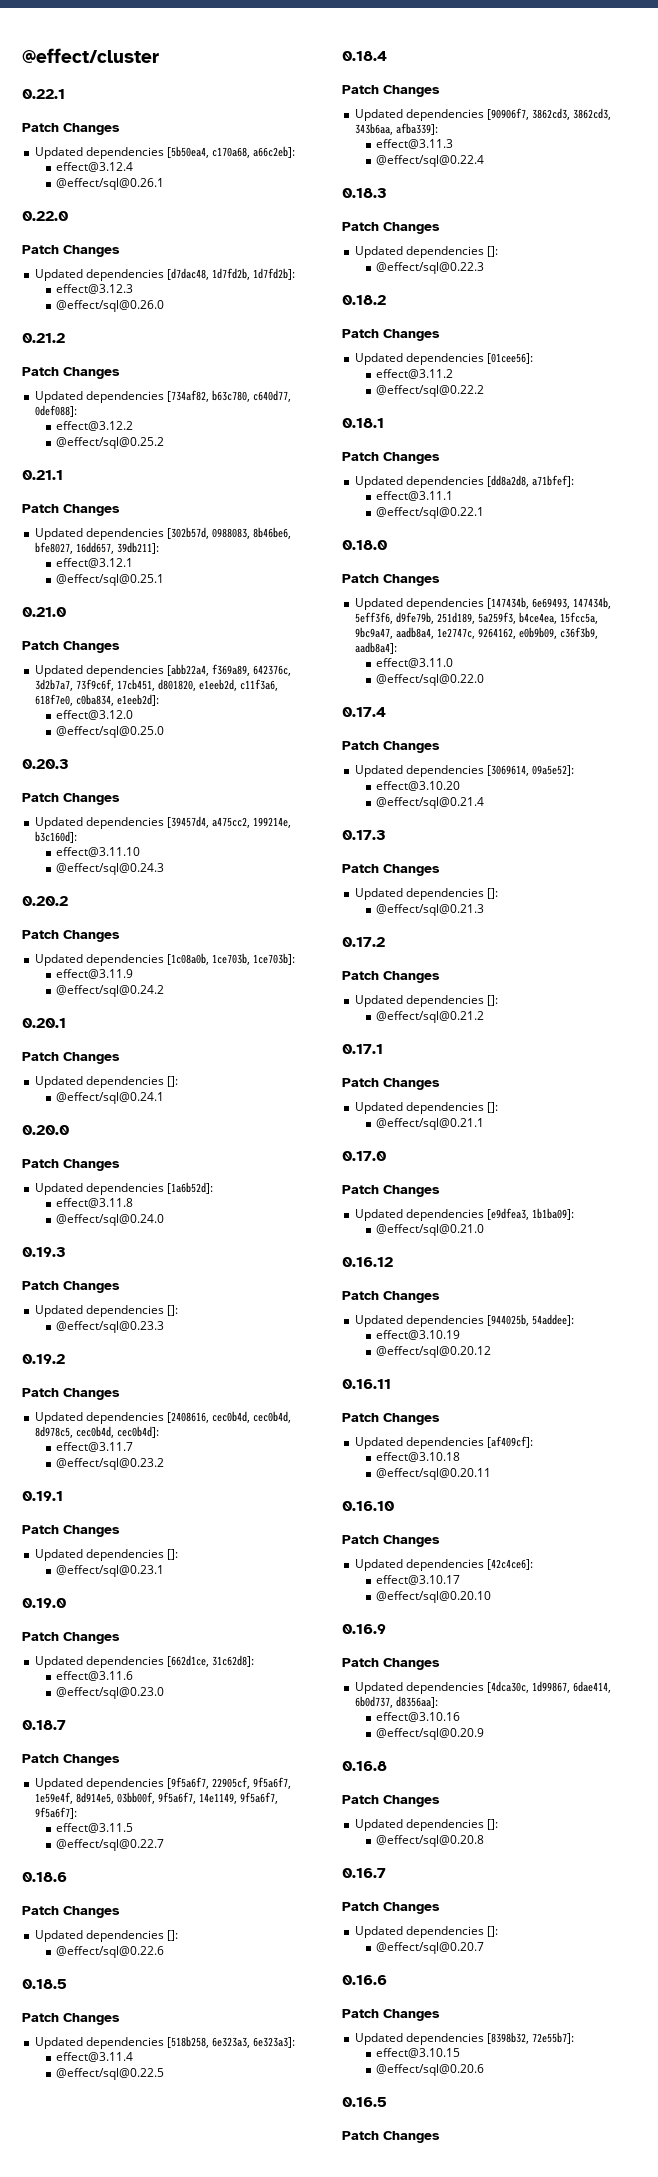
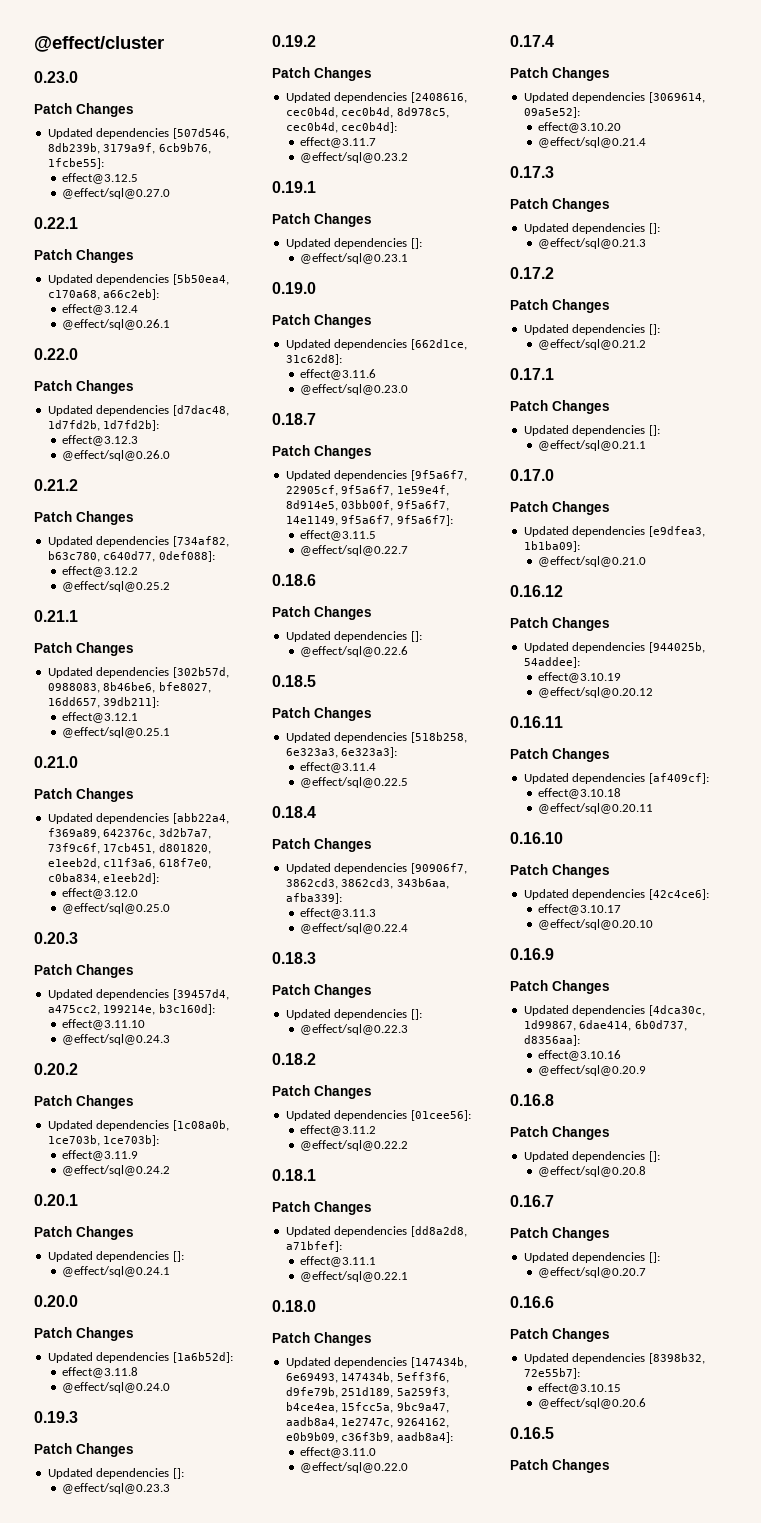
(159, 55) none -> [34,71,78,83] [34,103,134,117] [47,128,229,139] [47,143,211,154] [47,158,104,169] [62,173,139,184] [62,188,171,199] // 0.23.0 // Patch Changes // Updated dependencies [507d546, 8db239b, 3179a9f, 6cb9b76, 1fcbe55]: // effect@3.12.5 // @effect/sql@0.27.0

